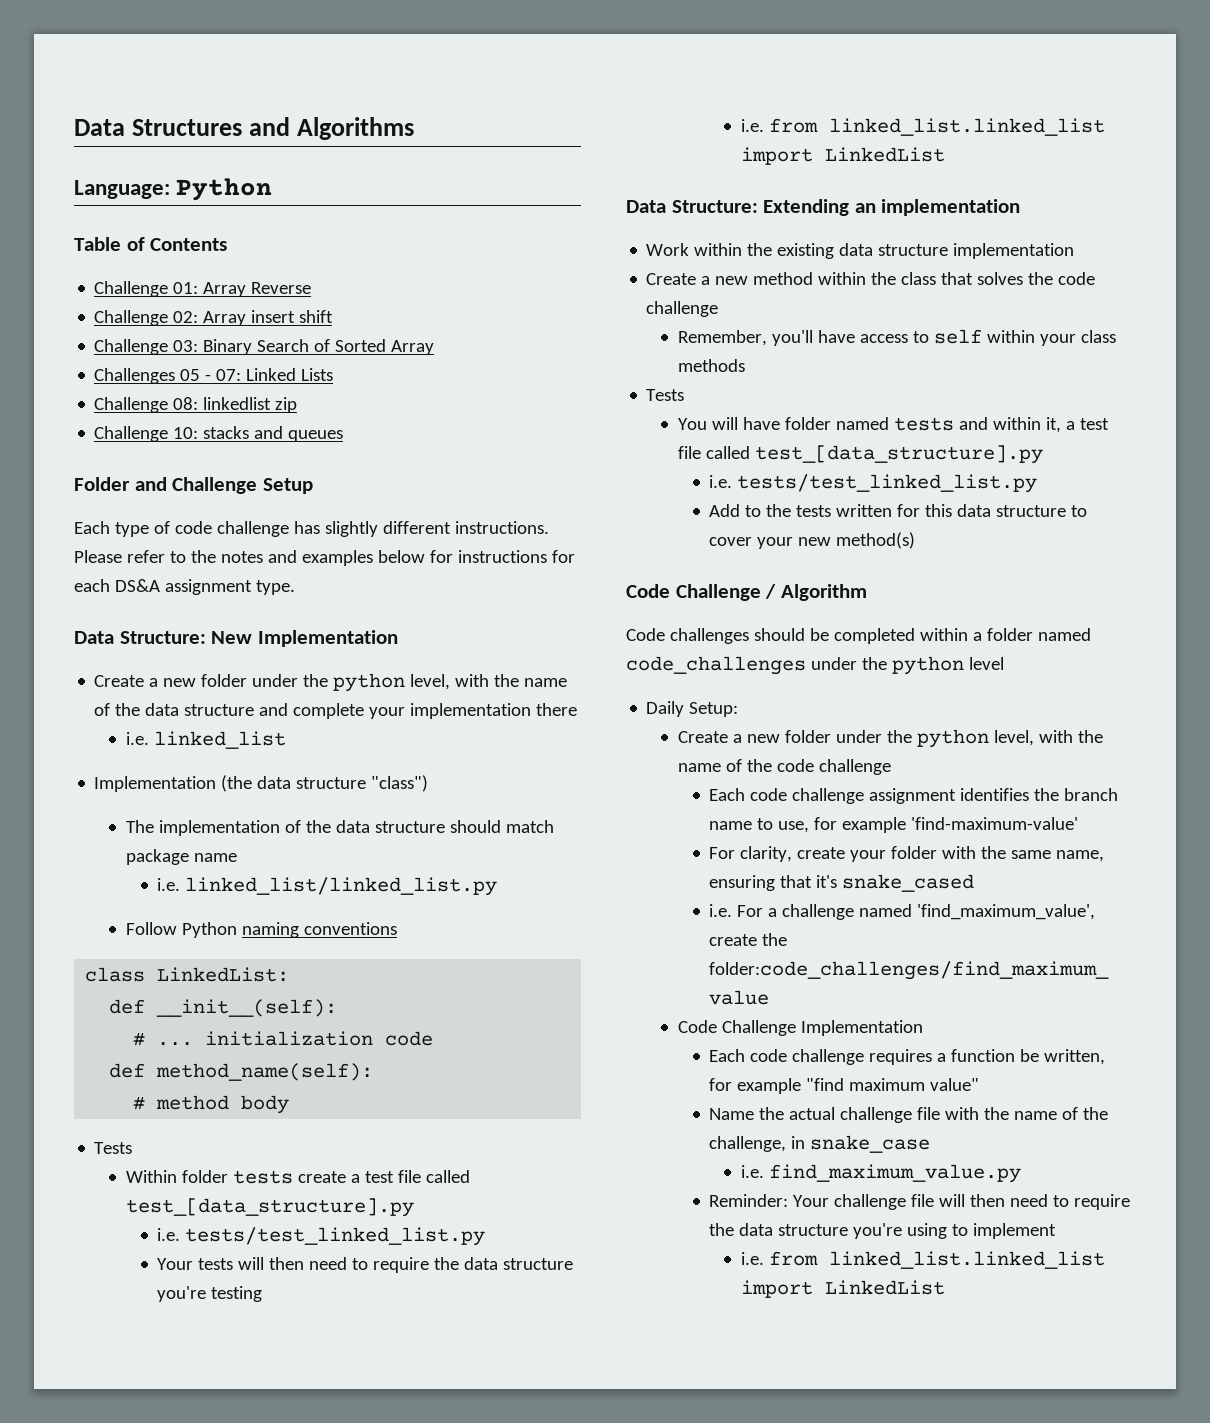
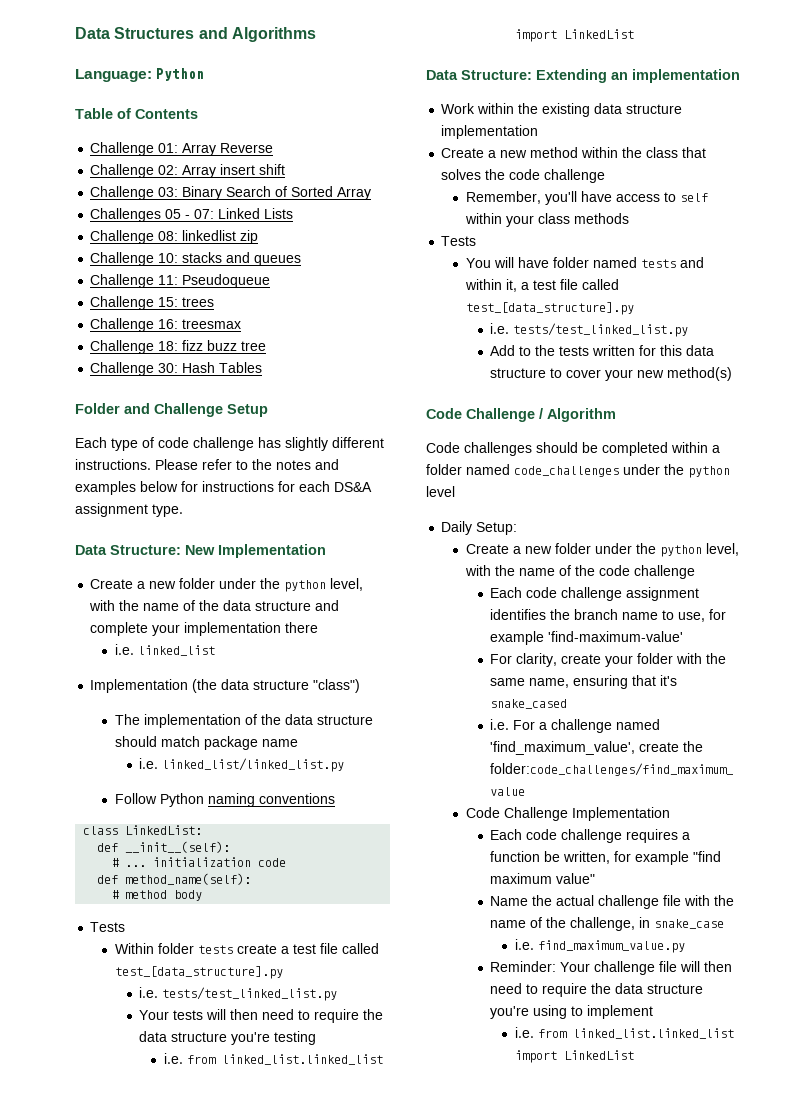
(344, 436) none -> [90,274,271,288] [90,296,215,310] [90,318,242,332] [90,340,267,354] [90,362,263,376] // Challenge 11: Pseudoqueue // Challenge 15: trees // Challenge 16: treesmax // Challenge 18: fizz buzz tree // Challenge 30: Hash Tables

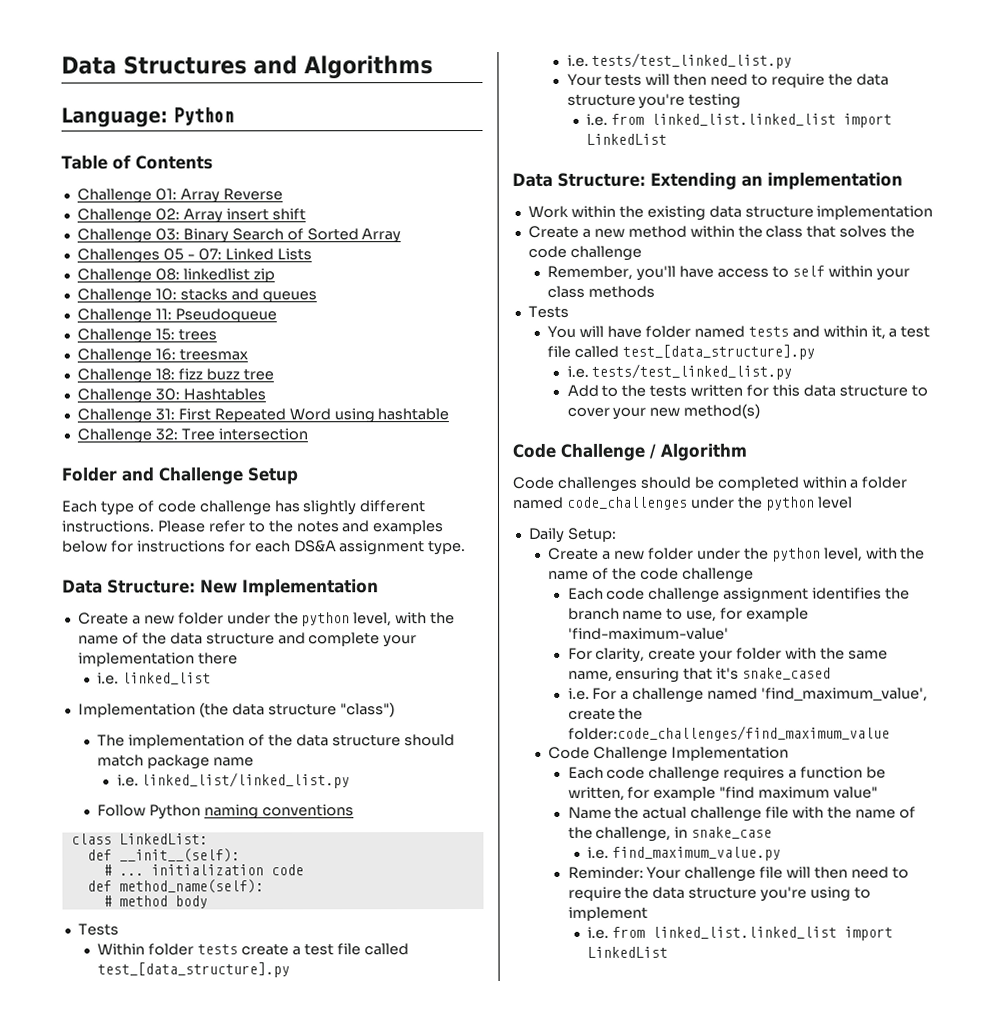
[182,362,263,373] Hash Tables -> [182,388,266,401] [76,408,450,424] [76,428,308,444] Hashtables // Challenge 31: First Repeated Word using hashtable // Challenge 32: Tree intersection

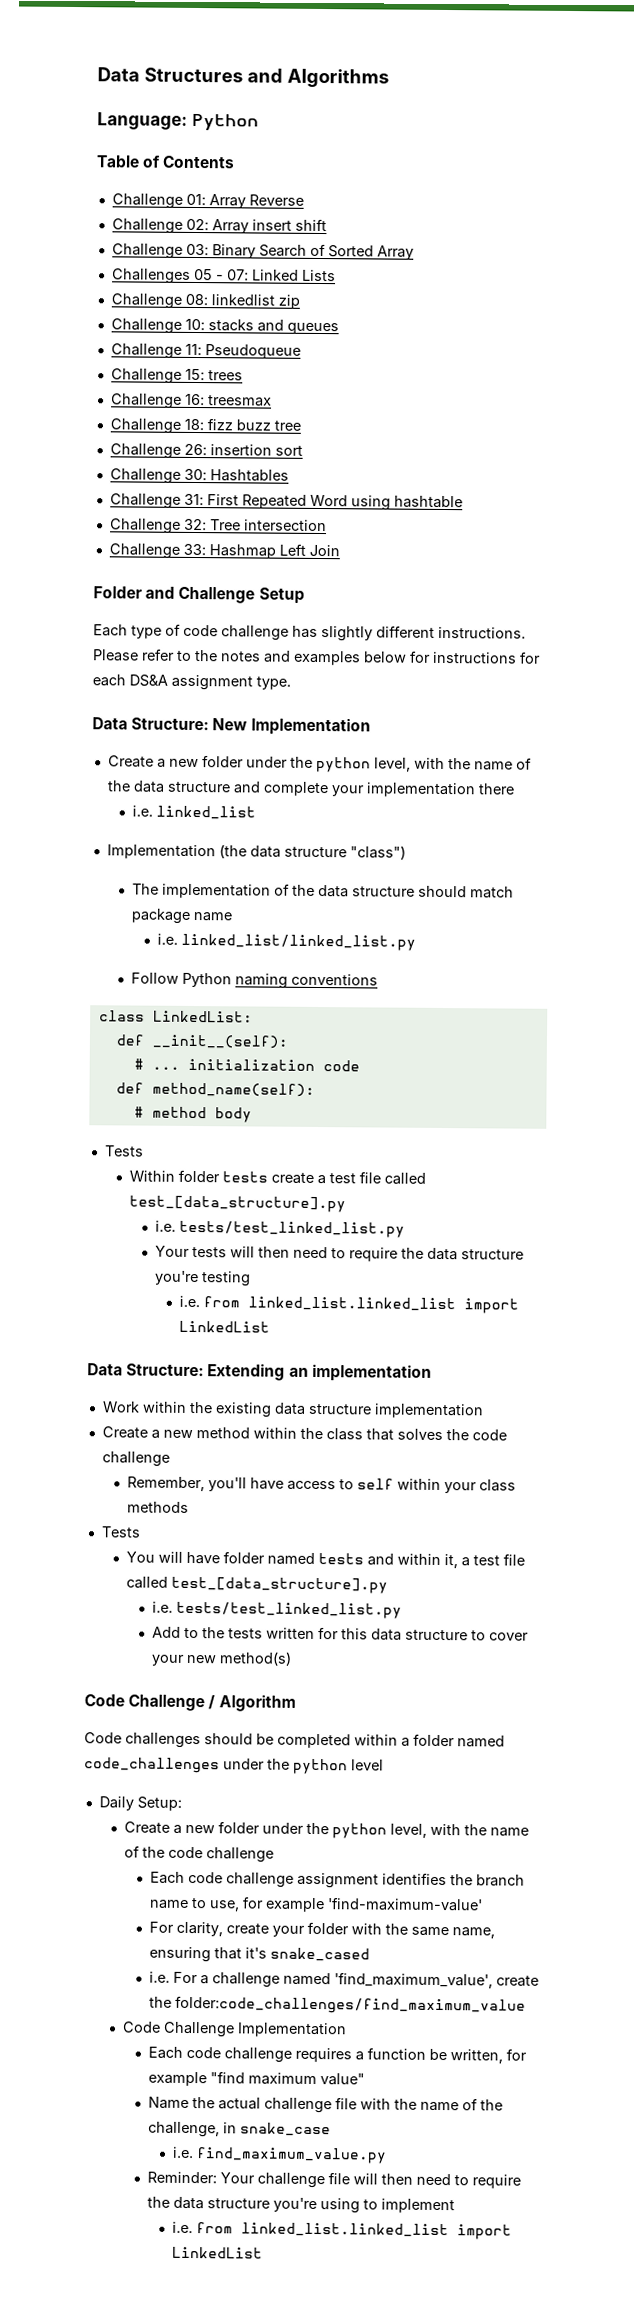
(274, 374) none -> [109,443,303,459] // Challenge 26: insertion sort
(308, 434) none -> [108,543,340,559] // Challenge 33: Hashmap Left Join

